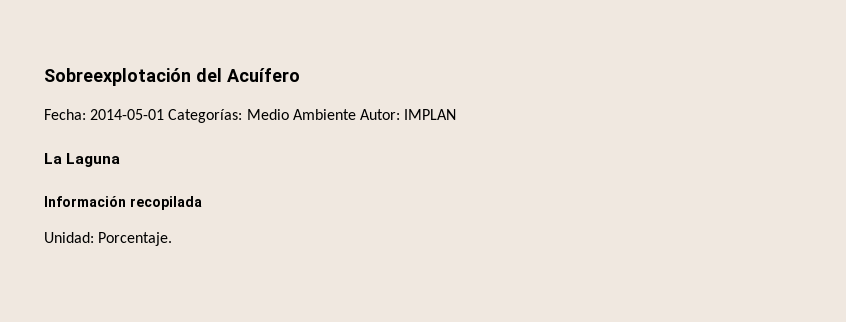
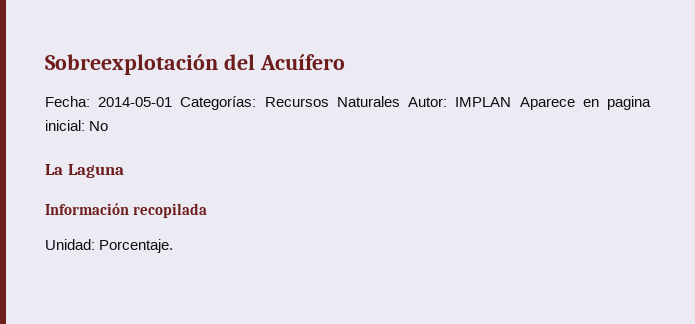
[246,109,356,120] Medio Ambiente -> [264,96,400,107] Recursos Naturales
(457, 114) none -> [519,96,652,110] [45,120,109,131] Aparece en pagina inicial: No

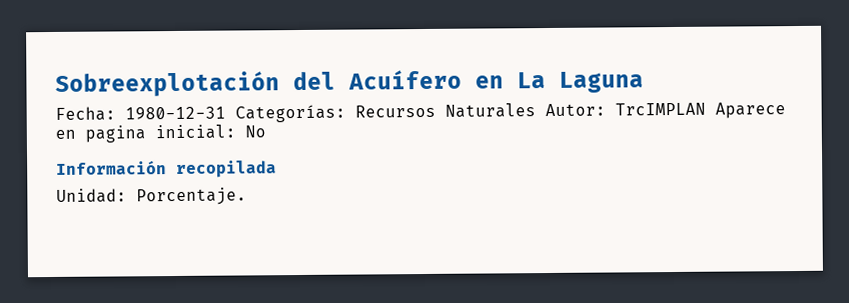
(345, 62) none -> [475,71,644,93] en La Laguna
[98,97,173,107] 2014-05-01 -> [125,106,226,120] 1980-12-31
[455,97,512,107] IMPLAN -> [615,102,706,116] TrcIMPLAN
[45,164,124,178] // La Laguna -> (266, 131) none

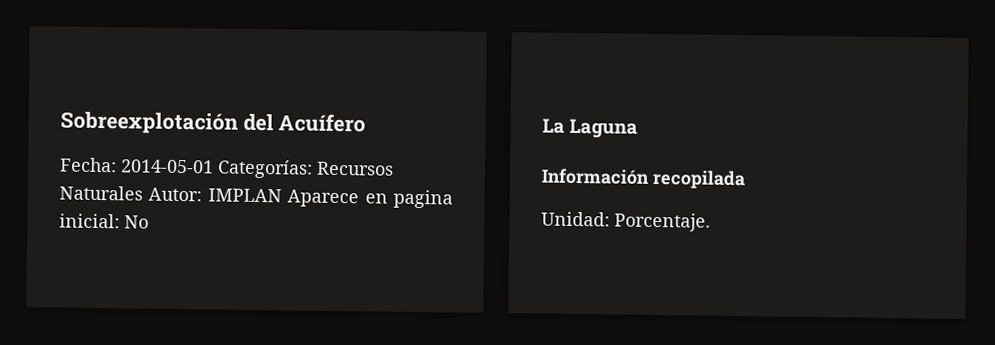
[475,71,644,93] en La Laguna -> (367, 123) none
[125,106,226,120] 1980-12-31 -> [120,159,214,174] 2014-05-01
[615,102,706,116] TrcIMPLAN -> [207,188,282,203] IMPLAN
(266, 131) none -> [542,118,639,139] // La Laguna

